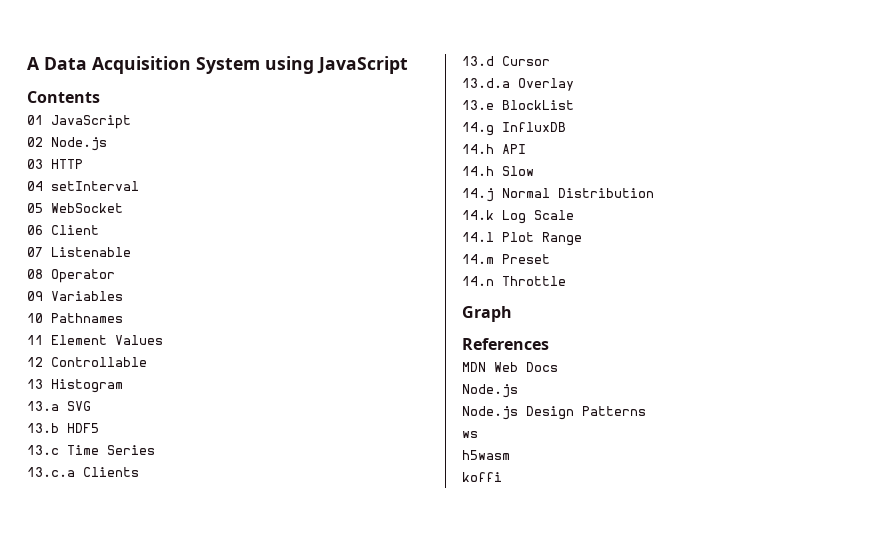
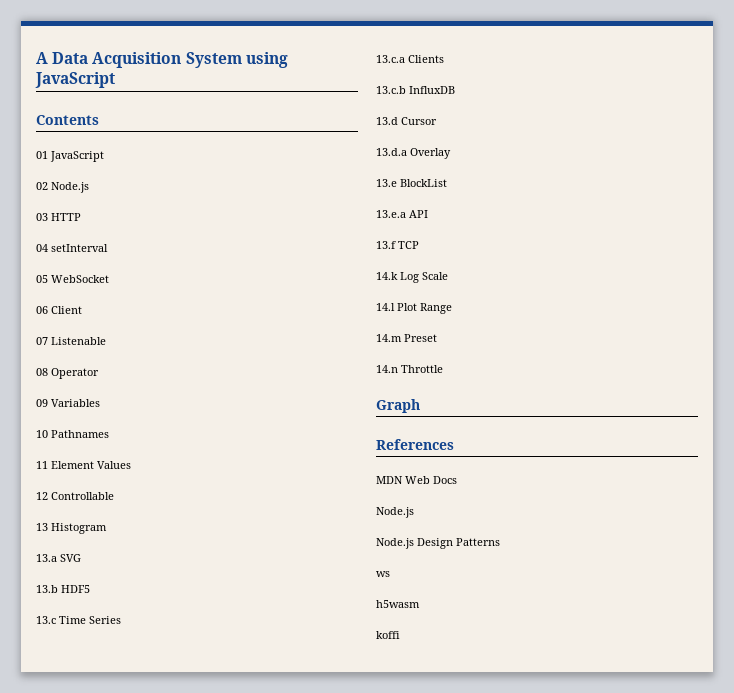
(139, 472) none -> [376,86,455,94] // 13.c.b InfluxDB
[462,122,566,136] [462,144,526,154] [462,166,534,176] [462,188,654,202] 14.g InfluxDB // 14.h API // 14.h Slow // 14.j Normal Distribution -> [376,210,428,218] [376,241,419,249] 13.e.a API // 13.f TCP

